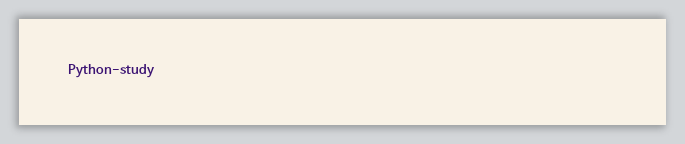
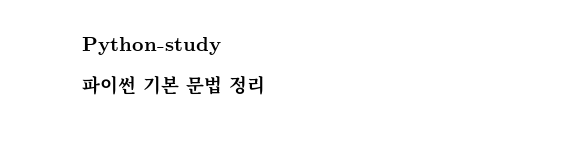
(155, 71) none -> [82,75,265,95] // 파이썬 기본 문법 정리

